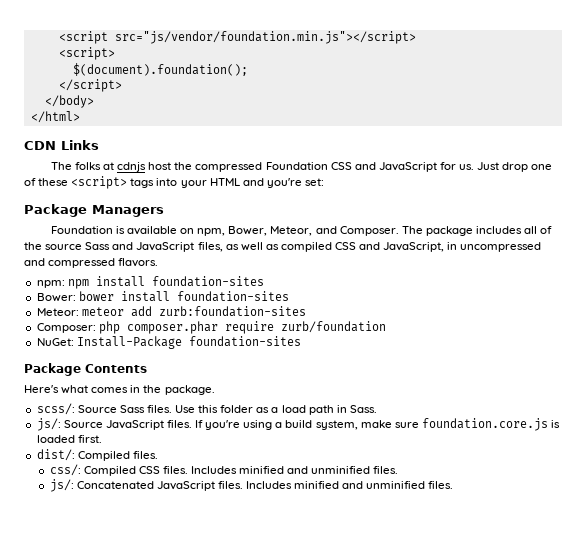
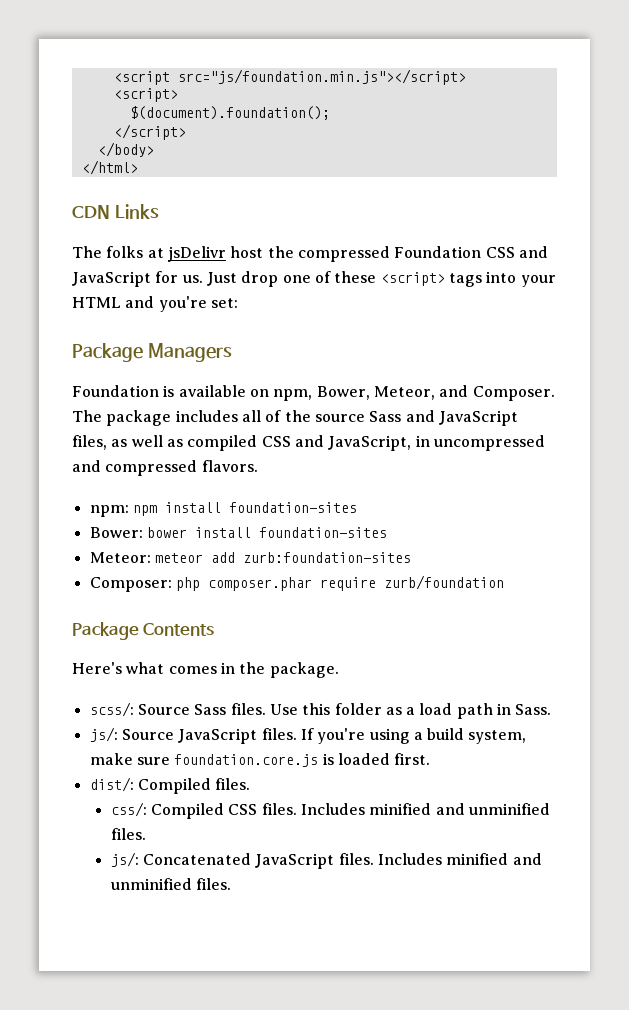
[114,31,416,44] src="js/vendor/foundation.min.js"></script> -> [177,69,466,85] src="js/foundation.min.js"></script>
[117,162,147,172] cdnjs -> [167,246,226,262] jsDelivr
[36,336,301,349] // NuGet: Install-Package foundation-sites -> (504, 582) none

